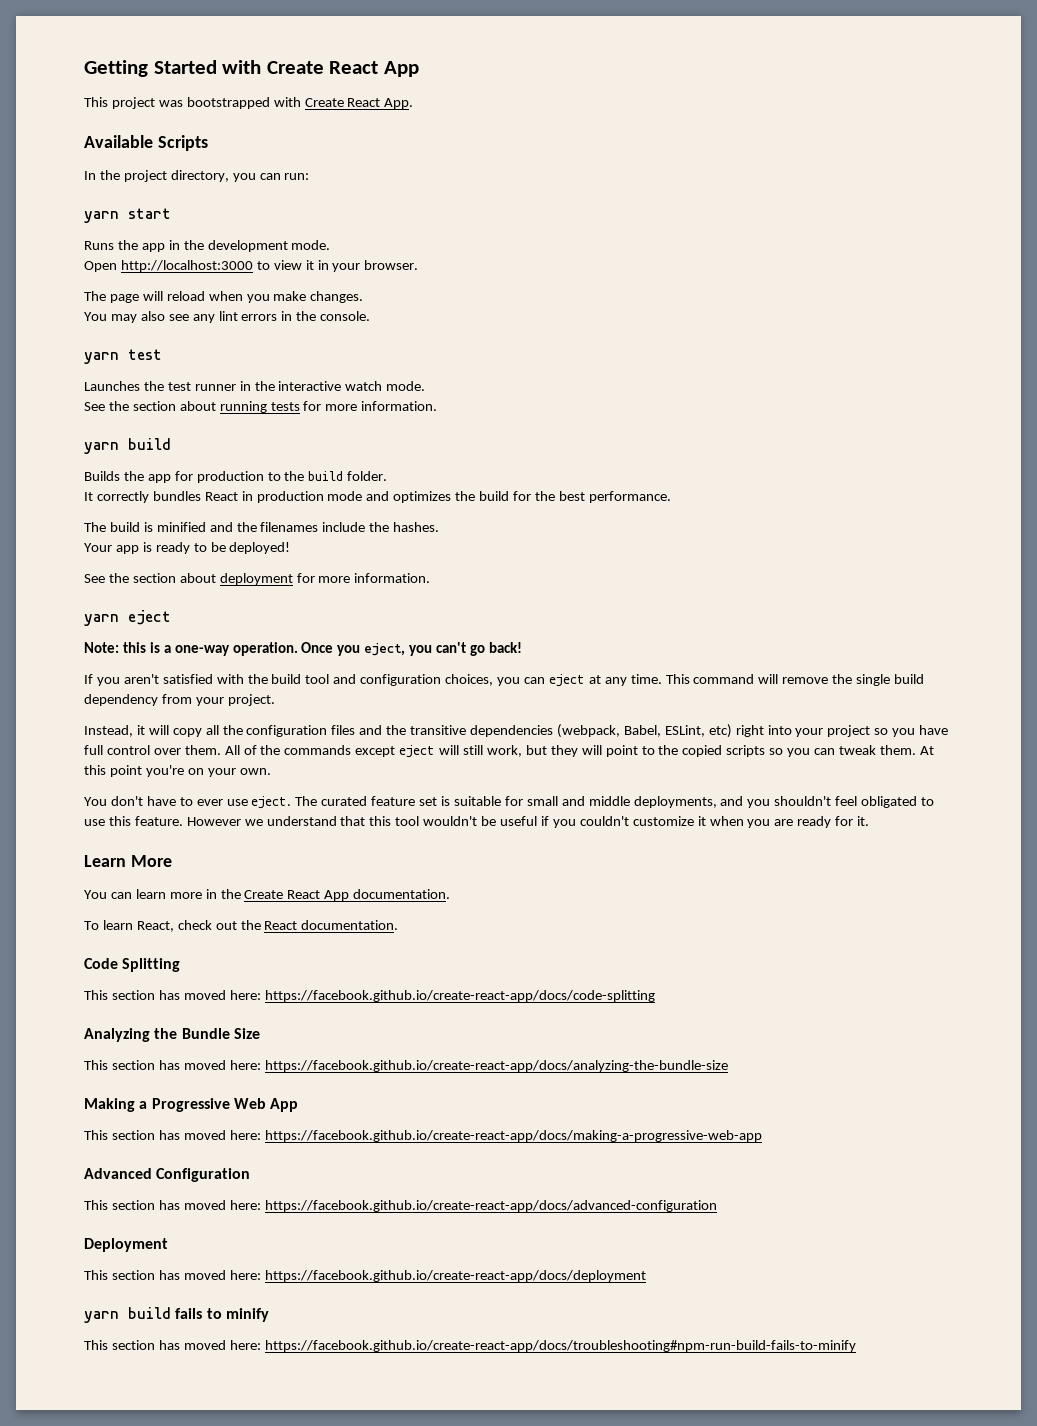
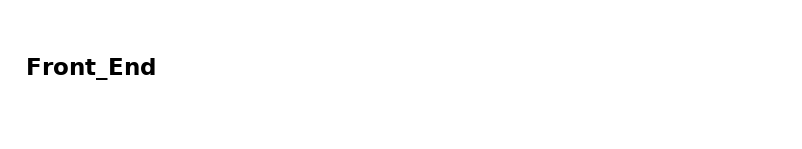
[84,60,419,77] [84,97,414,109] [84,135,208,151] [84,170,310,182] [84,208,171,223] [84,240,331,252] [84,260,419,272] [84,291,364,303] [84,311,371,323] [84,349,162,364] [84,381,426,391] [84,401,438,413] [84,438,171,454] [84,471,388,483] [84,491,671,503] [84,522,440,532] [84,542,291,554] [84,573,431,585] [84,610,171,626] [84,642,522,656] [84,674,925,687] [84,694,275,706] [84,724,949,738] [84,745,934,758] [84,765,271,777] [84,796,935,809] [84,816,870,828] [84,855,172,867] [84,889,451,901] [84,920,399,932] [84,958,181,972] [84,990,655,1002] [84,1028,260,1042] [84,1060,728,1072] [84,1098,299,1112] [84,1130,762,1142] [84,1168,251,1182] [84,1200,717,1212] [84,1238,168,1252] [84,1270,646,1282] [84,1307,269,1323] [84,1340,856,1352] Getting Started with Create React App // This project was bootstrapped with Create React App. // Available Scripts // In the project directory, you can run: // yarn start // Runs the app in the development mode. // Open http://localhost:3000 to view it in your browser. // The page will reload when you make changes. // You may also see any lint errors in the console. // yarn test // Launches the test runner in the interactive watch mode. // See the section about running tests for more information. // yarn build // Builds the app for production to the build folder. // It correctly bundles React in production mode and optimizes the build for the best performance. // The build is minified and the filenames include the hashes. // Your app is ready to be deployed! // See the section about deployment for more information. // yarn eject // Note: this is a one-way operation. Once you eject, you can't go back! // If you aren't satisfied with the build tool and configuration choices, you can eject at any time. This command will remove the single build dependency from your project. // Instead, it will copy all the configuration files and the transitive dependencies (webpack, Babel, ESLint, etc) right into your project so you have full control over them. All of the commands except eject will still work, but they will point to the copied scripts so you can tweak them. At this point you're on your own. // You don't have to ever use eject. The curated feature set is suitable for small and middle deployments, and you shouldn't feel obligated to use this feature. However we understand that this tool wouldn't be useful if you couldn't customize it when you are ready for it. // Learn More // You can learn more in the Create React App documentation. // To learn React, check out the React documentation. // Code Splitting // This section has moved here: https://facebook.github.io/create-react-app/docs/code-splitting // Analyzing the Bundle Size // This section has moved here: https://facebook.github.io/create-react-app/docs/analyzing-the-bundle-size // Making a Progressive Web App // This section has moved here: https://facebook.github.io/create-react-app/docs/making-a-progressive-web-app // Advanced Configuration // This section has moved here: https://facebook.github.io/create-react-app/docs/advanced-configuration // Deployment // This section has moved here: https://facebook.github.io/create-react-app/docs/deployment // yarn build fails to minify // This section has moved here: https://facebook.github.io/create-react-app/docs/troubleshooting#npm-run-build-fails-to-minify -> [26,58,156,80] Front_End

